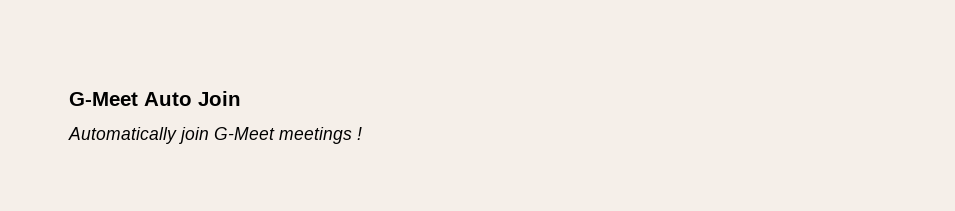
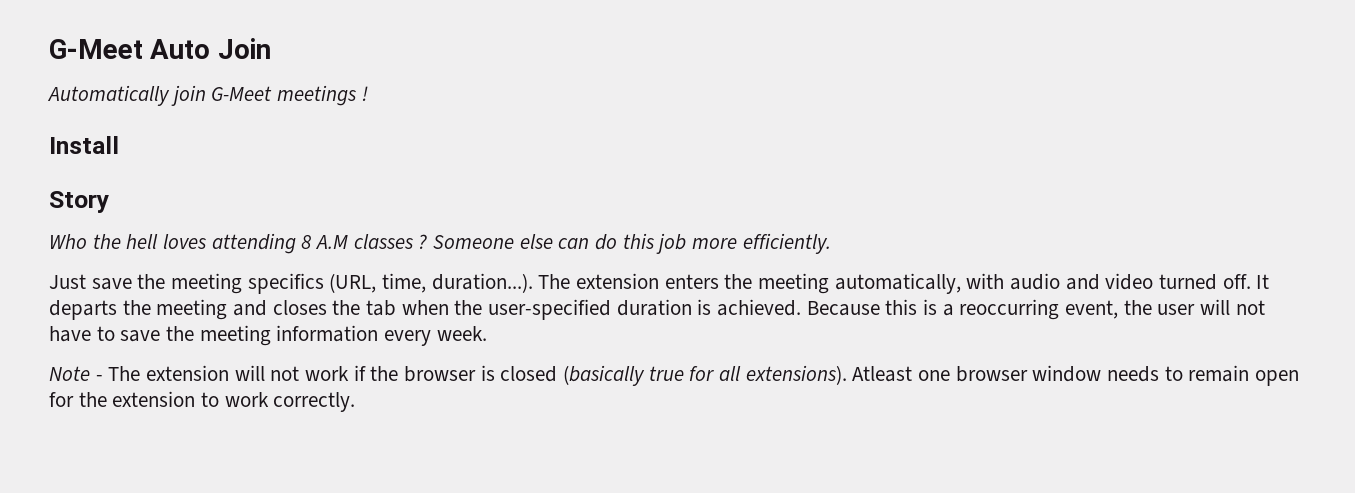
(362, 133) none -> [49,136,119,154] [49,191,109,213] [49,233,831,254] [49,273,1270,294] [49,299,1265,320] [49,325,487,346] [49,365,1300,386] [49,391,356,412] // Install // Story // Who the hell loves attending 8 A.M classes ? Someone else can do this job more efficiently. // Just save the meeting specifics (URL, time, duration...). The extension enters the meeting automatically, with audio and video turned off. It departs the meeting and closes the tab when the user-specified duration is achieved. Because this is a reoccurring event, the user will not have to save the meeting information every week. // Note - The extension will not work if the browser is closed (basically true for all extensions). Atleast one browser window needs to remain open for the extension to work correctly.

